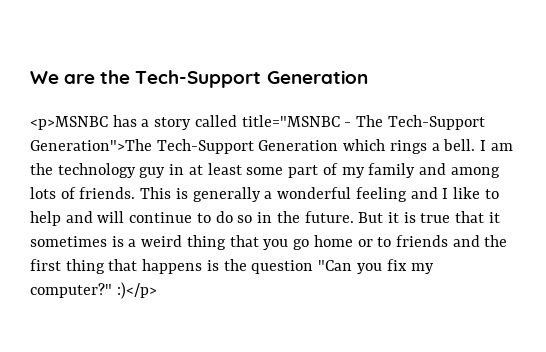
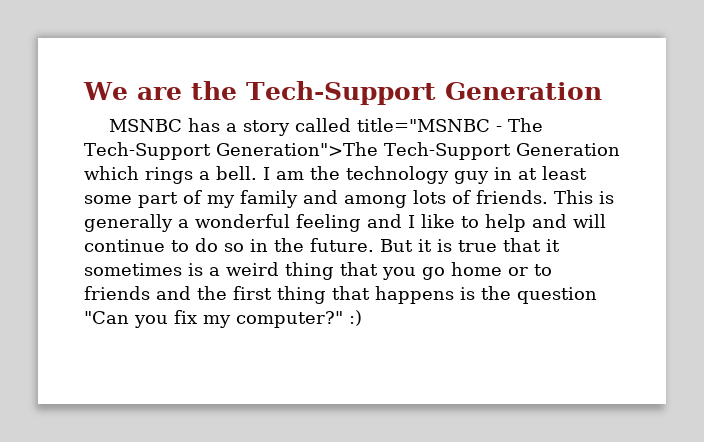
[30,116,108,130] <p>MSNBC -> [109,119,183,132] MSNBC
[116,282,157,299] :)</p> -> [349,310,362,326] :)

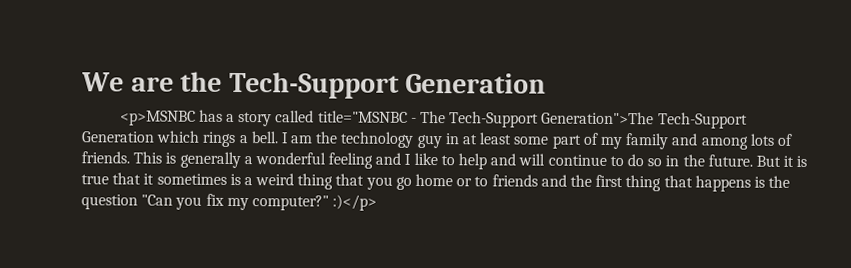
[109,119,183,132] MSNBC -> [119,110,196,126] <p>MSNBC
[349,310,362,326] :) -> [332,194,378,211] :)</p>

